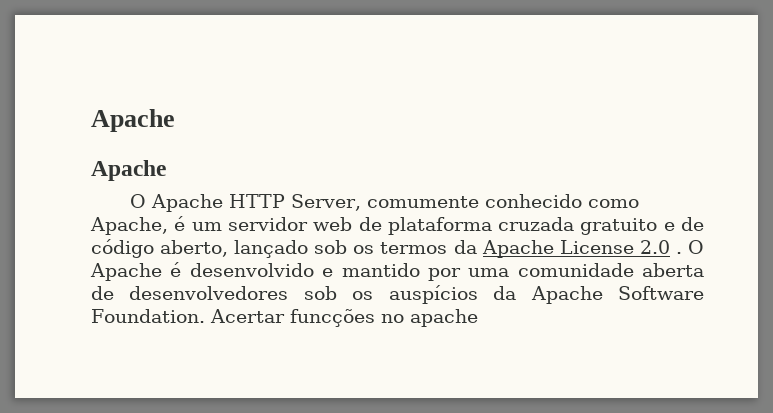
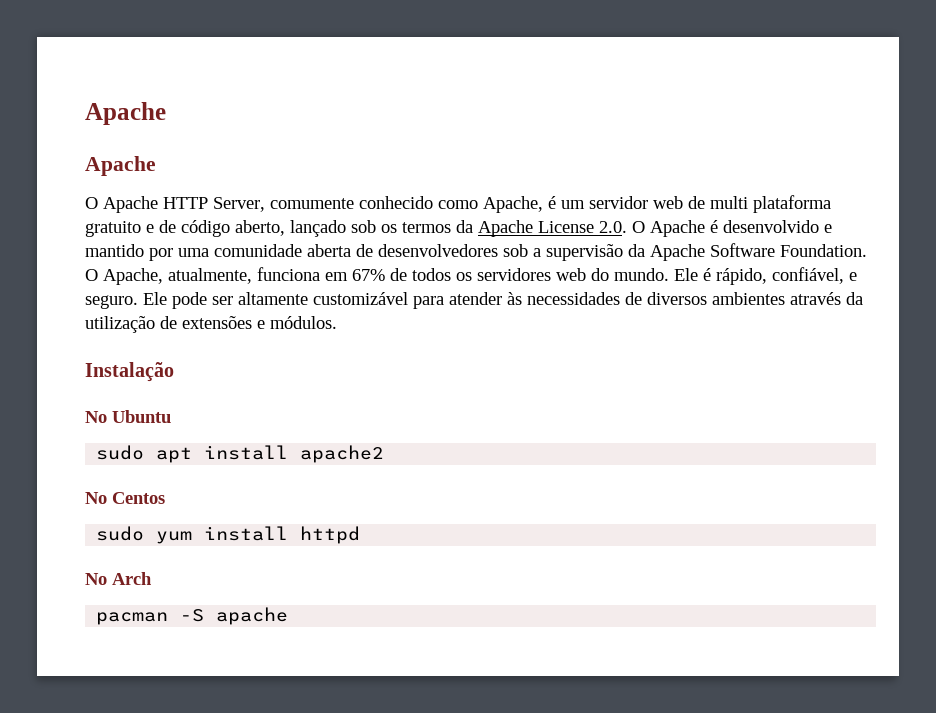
[387,217,575,235] plataforma cruzada -> [710,195,831,213] multi plataforma
[639,240,682,254] 2.0 . -> [599,221,627,233] 2.0.
[352,285,478,304] os auspícios -> [533,244,623,261] a supervisão
[209,309,404,327] Acertar funcções no -> [85,267,857,285] [85,292,863,309] [85,316,337,333] [85,362,174,382] [85,410,171,423] [96,445,385,463] [85,492,165,504] [96,526,361,544] [85,572,152,585] [96,609,205,625] O Apache, atualmente, funciona em 67% de todos os servidores web do mundo. Ele é rápido, confiável, e seguro. Ele pode ser altamente customizável para atender às necessidades de diversos ambientes através da utilização de extensões e módulos. // Instalação // No Ubuntu // sudo apt install apache2 // No Centos // sudo yum install httpd // No Arch // pacman -S

